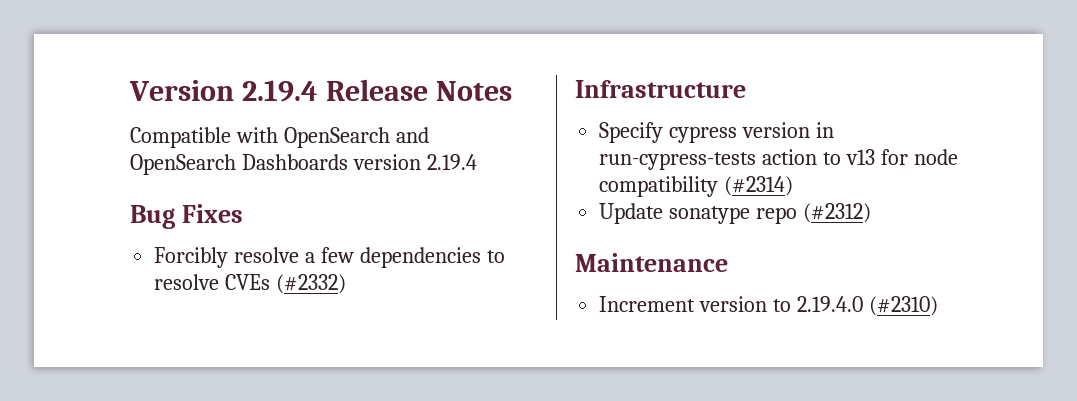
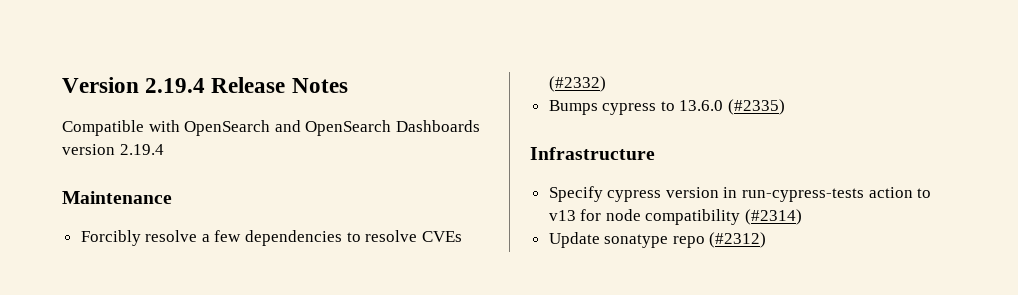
[130,204,243,229] Bug Fixes -> [62,191,172,204] Maintenance
(347, 284) none -> [548,99,786,115] // Bumps cypress to 13.6.0 (#2335)
[575,253,728,272] [599,296,938,316] // Maintenance // Increment version to 2.19.4.0 (#2310) -> (767, 240) none

